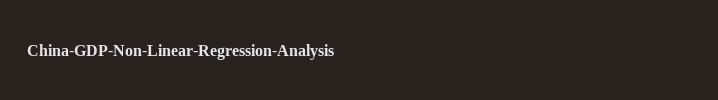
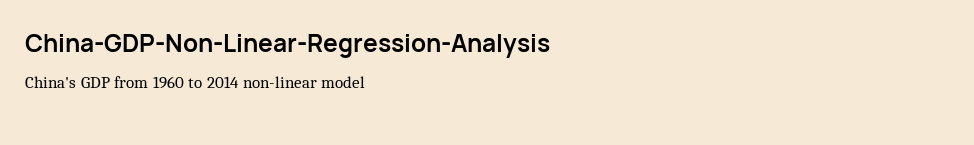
(334, 52) none -> [25,76,366,89] // China's GDP from 1960 to 2014 non-linear model

